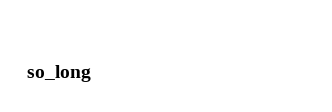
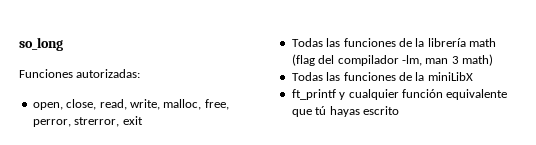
(91, 73) none -> [19,69,141,78] [32,99,229,110] [32,116,143,127] [291,38,496,47] [291,54,493,66] [291,72,473,81] [291,89,508,100] [291,106,399,117] // Funciones autorizadas: // open, close, read, write, malloc, free, perror, strerror, exit // Todas las funciones de la librería math (flag del compilador -lm, man 3 math) // Todas las funciones de la miniLibX // ft_printf y cualquier función equivalente que tú hayas escrito

